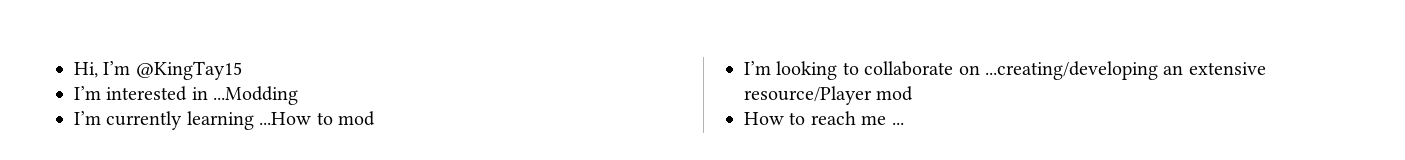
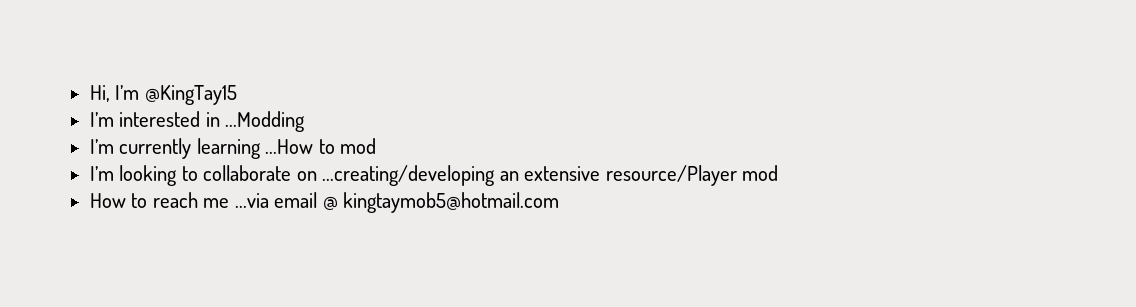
[891,122,904,125] ... -> [234,192,560,213] ...via email @ kingtaymob5@hotmail.com

